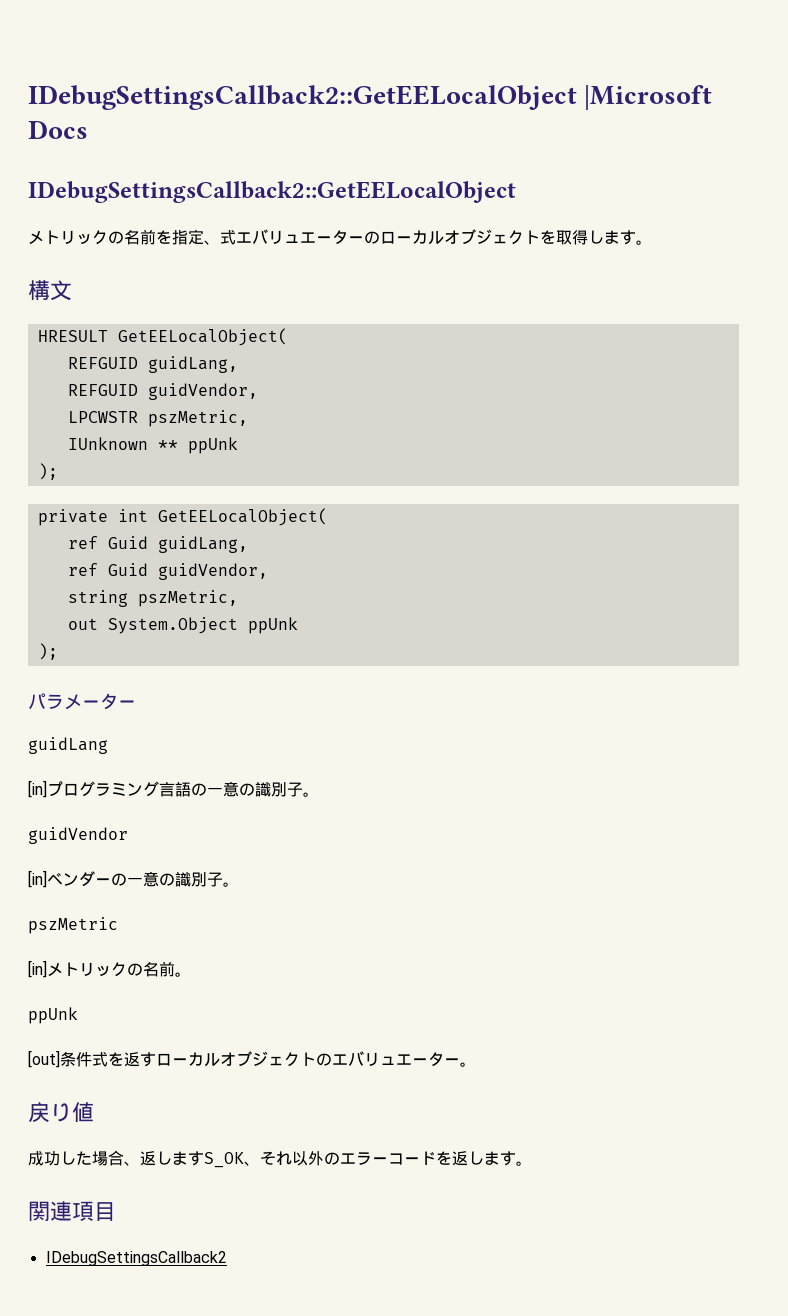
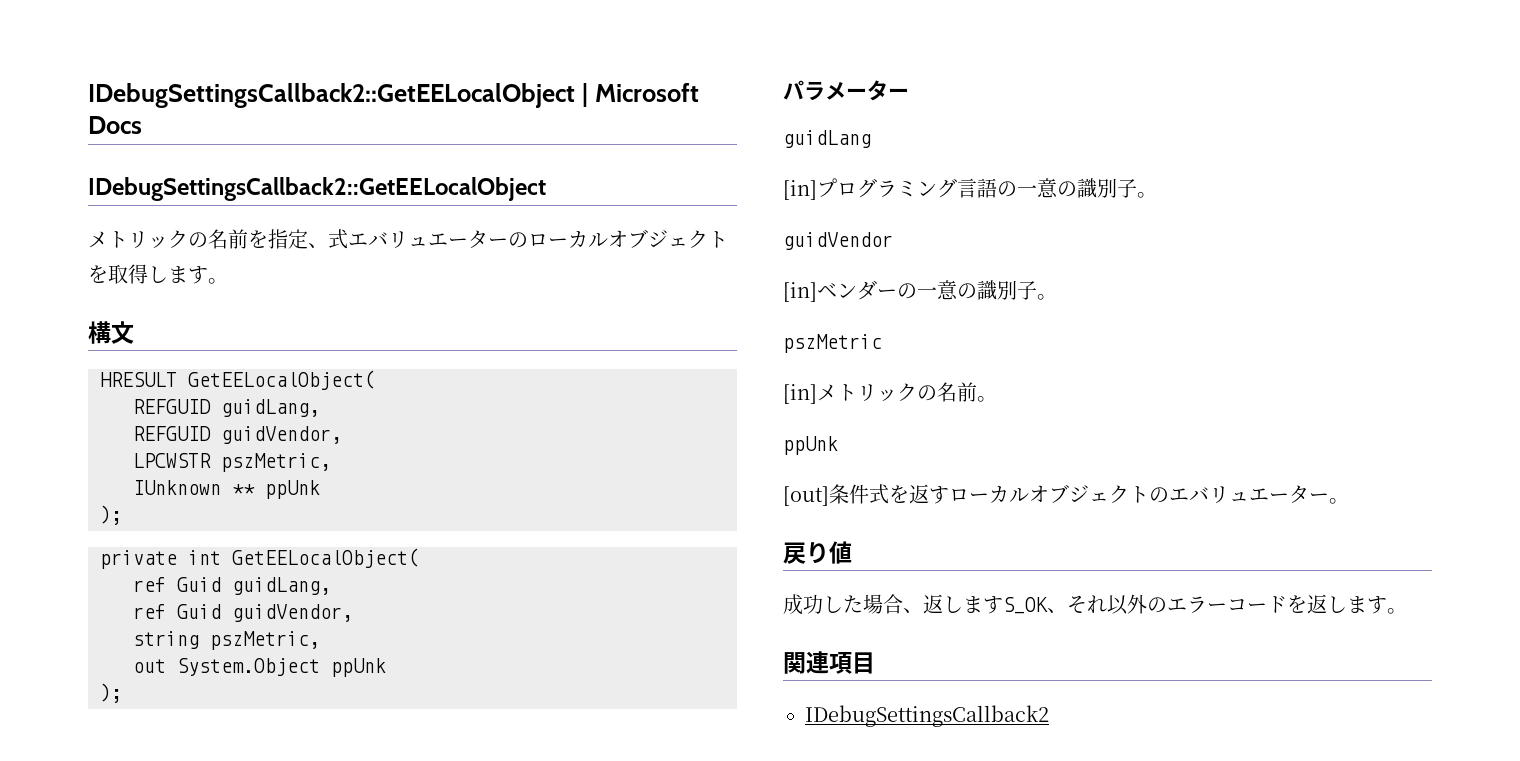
[28,85,713,110] IDebugSettingsCallback2::GetEELocalObject |Microsoft -> [88,83,699,108] IDebugSettingsCallback2::GetEELocalObject | Microsoft

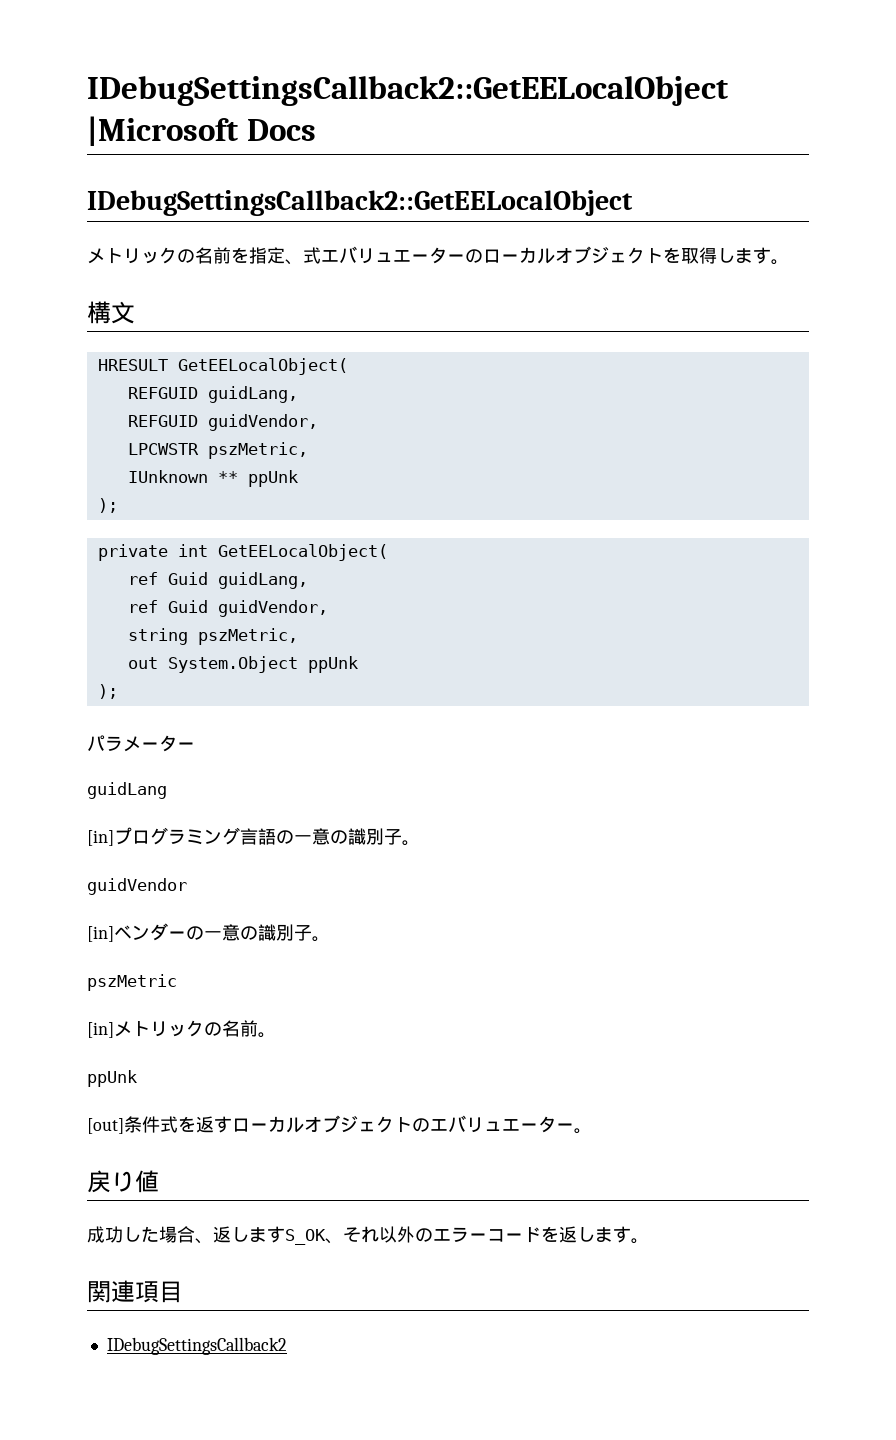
[88,83,699,108] IDebugSettingsCallback2::GetEELocalObject | Microsoft -> [87,76,728,106] [87,116,238,146] IDebugSettingsCallback2::GetEELocalObject |Microsoft

